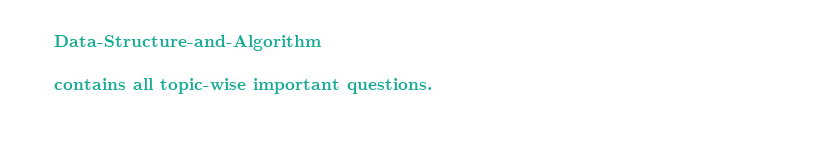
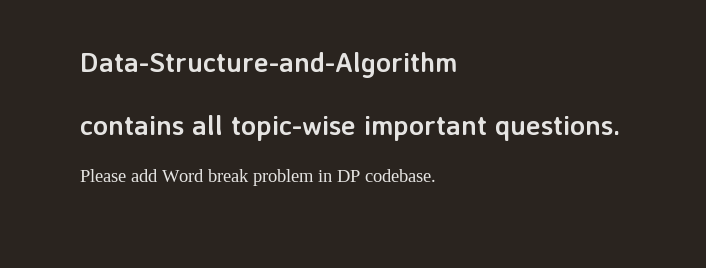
(432, 86) none -> [80,169,436,186] // Please add Word break problem in DP codebase.

